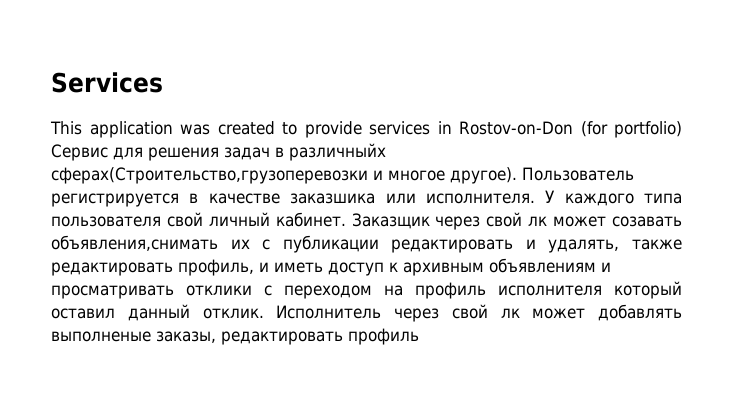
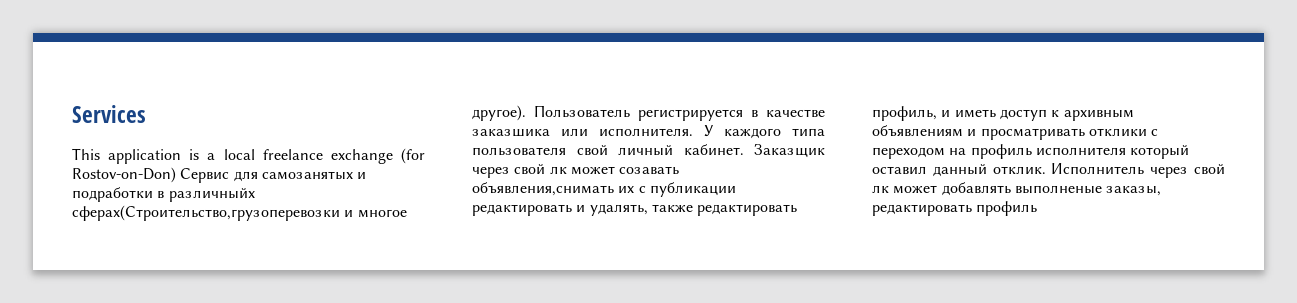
[180,121,682,138] [51,144,270,161] was created to provide services in Rostov-on-Don (for portfolio) Сервис для решения задач -> [189,148,425,164] [72,167,367,183] [72,187,153,202] is a local freelance exchange (for Rostov-on-Don) Сервис для самозанятых и подработки

